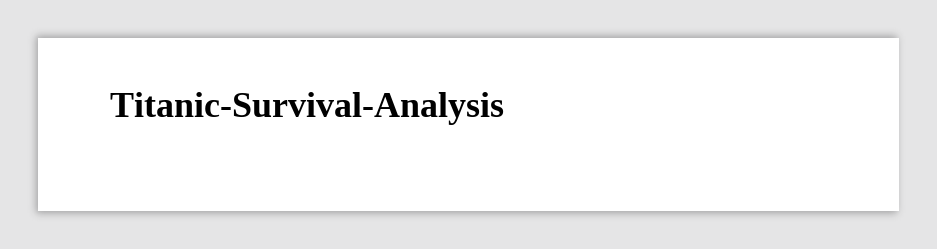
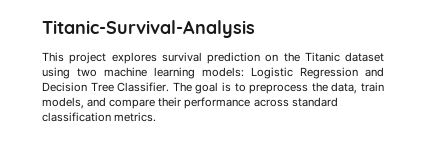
(504, 108) none -> [42,52,384,64] [42,67,384,79] [42,82,384,94] [42,97,338,109] [42,112,157,122] // This project explores survival prediction on the Titanic dataset using two machine learning models: Logistic Regression and Decision Tree Classifier. The goal is to preprocess the data, train models, and compare their performance across standard classification metrics.

